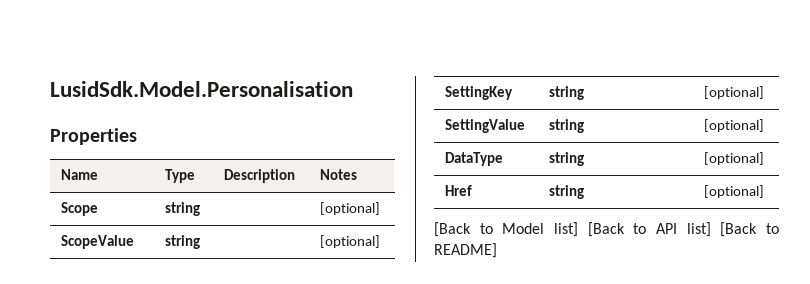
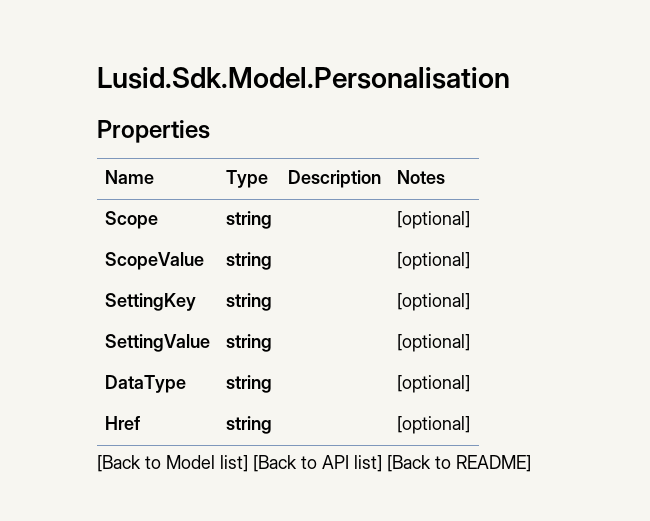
[50,81,353,97] LusidSdk.Model.Personalisation -> [97,67,510,89] Lusid.Sdk.Model.Personalisation

